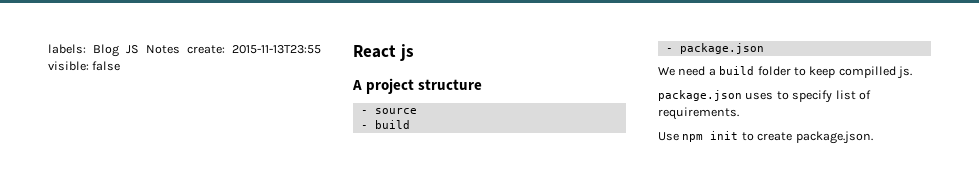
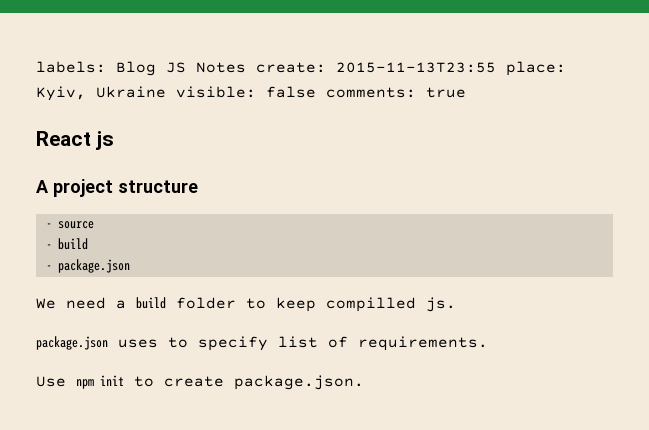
(321, 49) none -> [506,61,566,76] [36,86,166,101] place: Kyiv, Ukraine
(121, 66) none -> [326,87,466,98] comments: true

